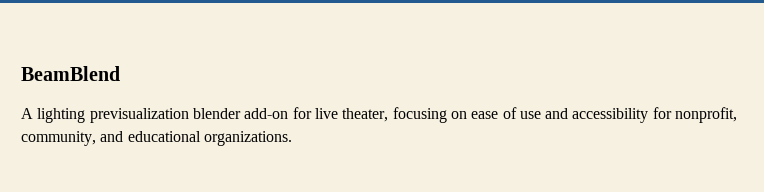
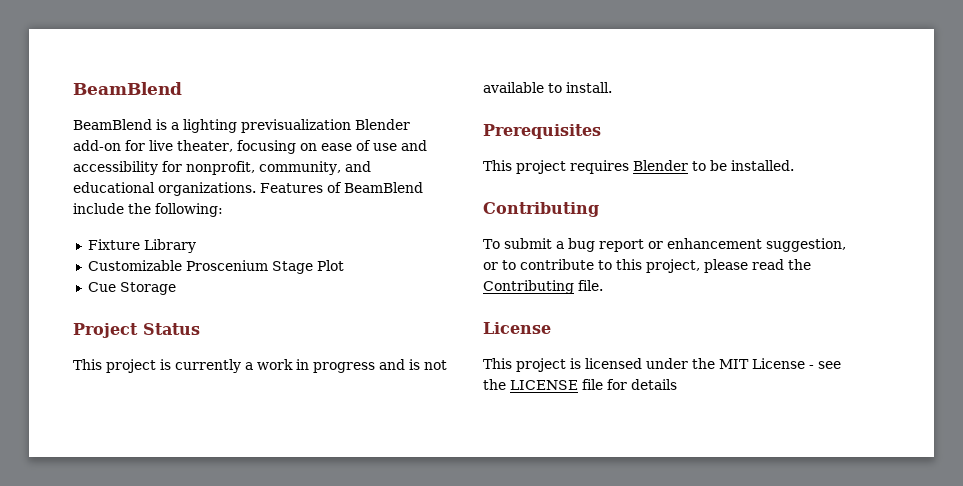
[21,108,33,119] A -> [73,119,179,130] BeamBlend is a
[192,108,241,119] blender -> [355,119,410,130] Blender
(292, 138) none -> [260,182,423,193] [73,203,223,217] [87,239,196,253] [87,260,344,274] [87,282,176,295] [73,323,200,338] [73,359,447,373] [483,82,612,93] [483,124,601,139] [483,160,794,174] [483,202,599,217] [483,238,846,252] [483,259,811,273] [483,280,603,294] [483,322,551,334] [483,358,841,372] [483,379,677,390] Features of BeamBlend include the following: // Fixture Library // Customizable Proscenium Stage Plot // Cue Storage // Project Status // This project is currently a work in progress and is not available to install. // Prerequisites // This project requires Blender to be installed. // Contributing // To submit a bug report or enhancement suggestion, or to contribute to this project, please read the Contributing file. // License // This project is licensed under the MIT License - see the LICENSE file for details

